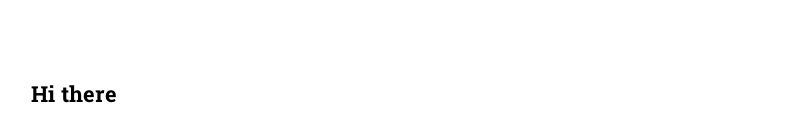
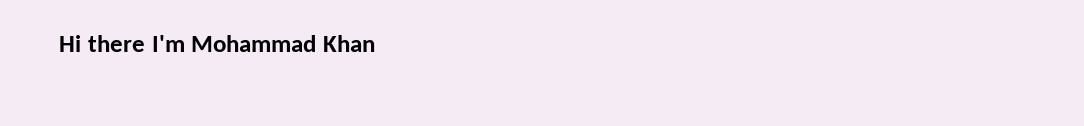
(117, 94) none -> [151,35,375,52] I'm Mohammad Khan

